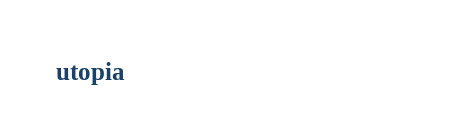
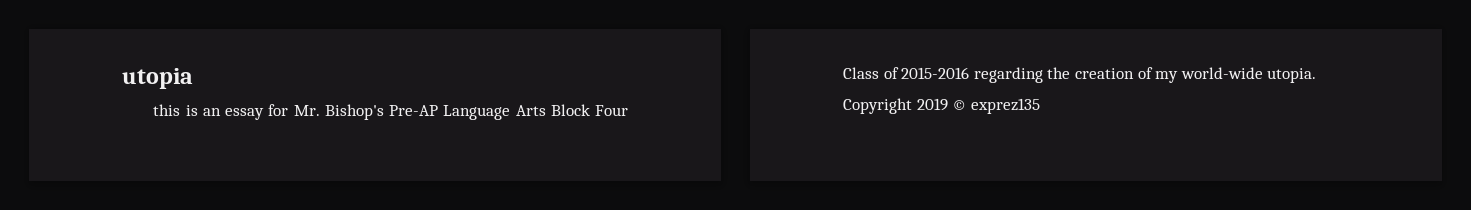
(125, 73) none -> [153,104,628,120] [843,67,1317,83] [843,98,1040,114] // this is an essay for Mr. Bishop's Pre-AP Language Arts Block Four Class of 2015-2016 regarding the creation of my world-wide utopia. // Copyright 2019 © exprez135

